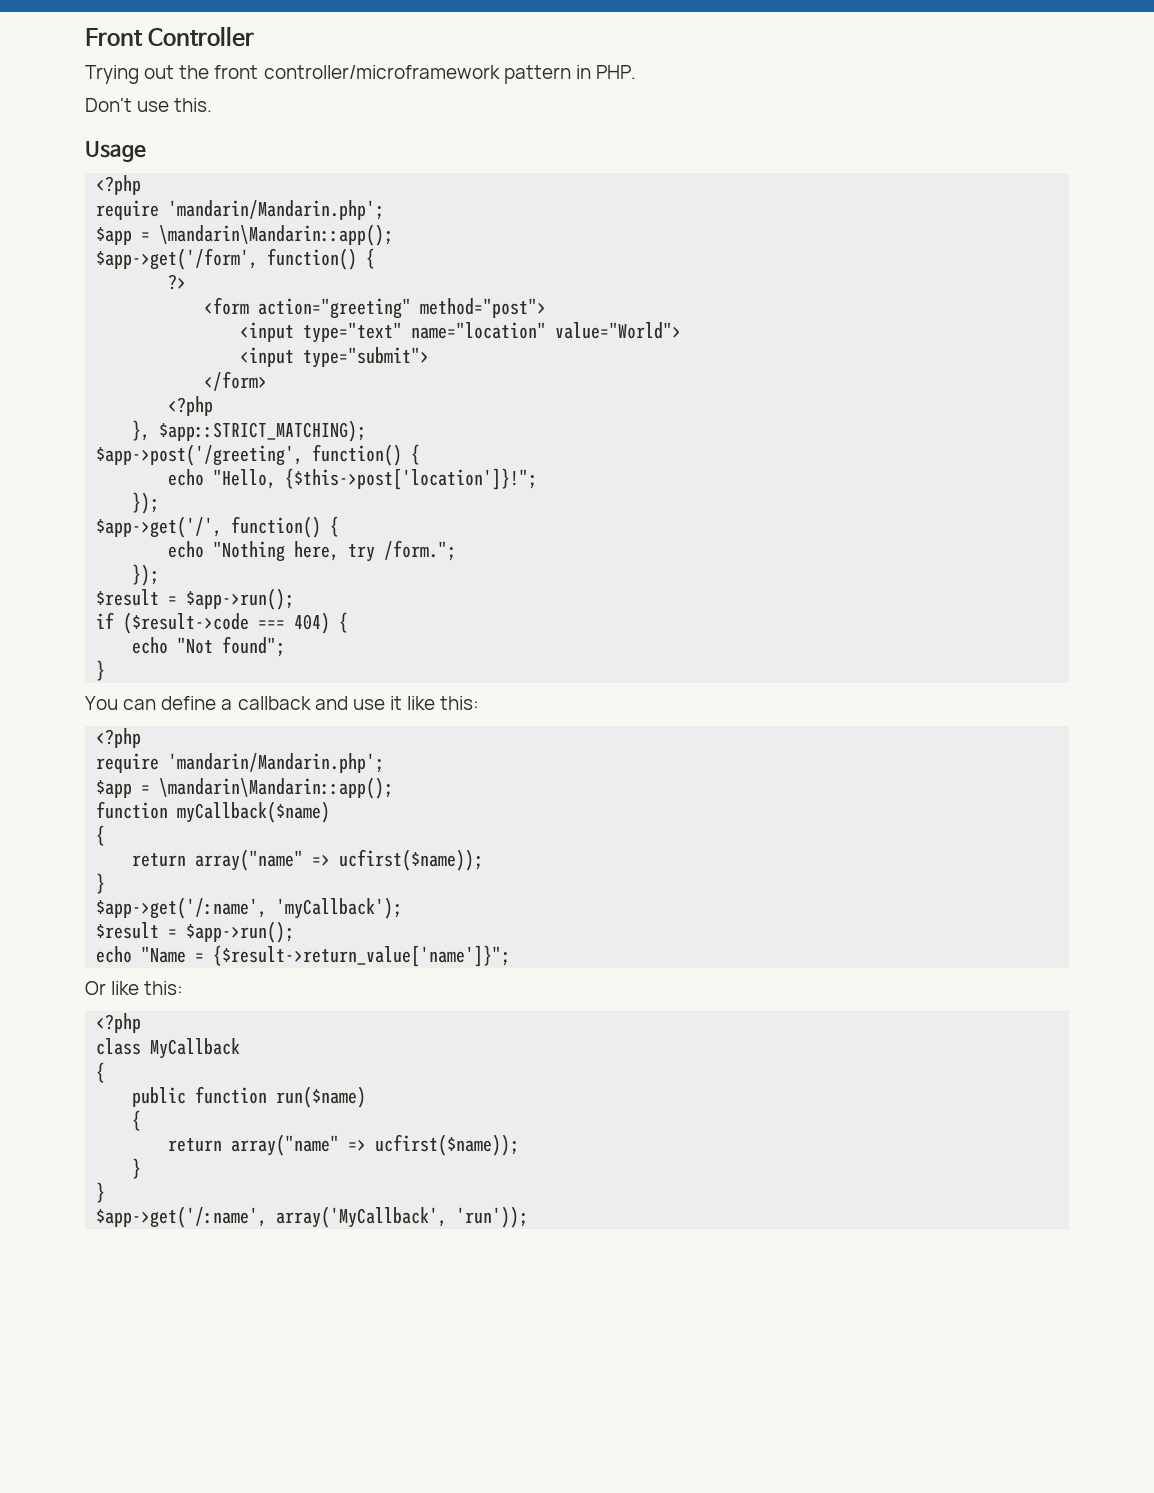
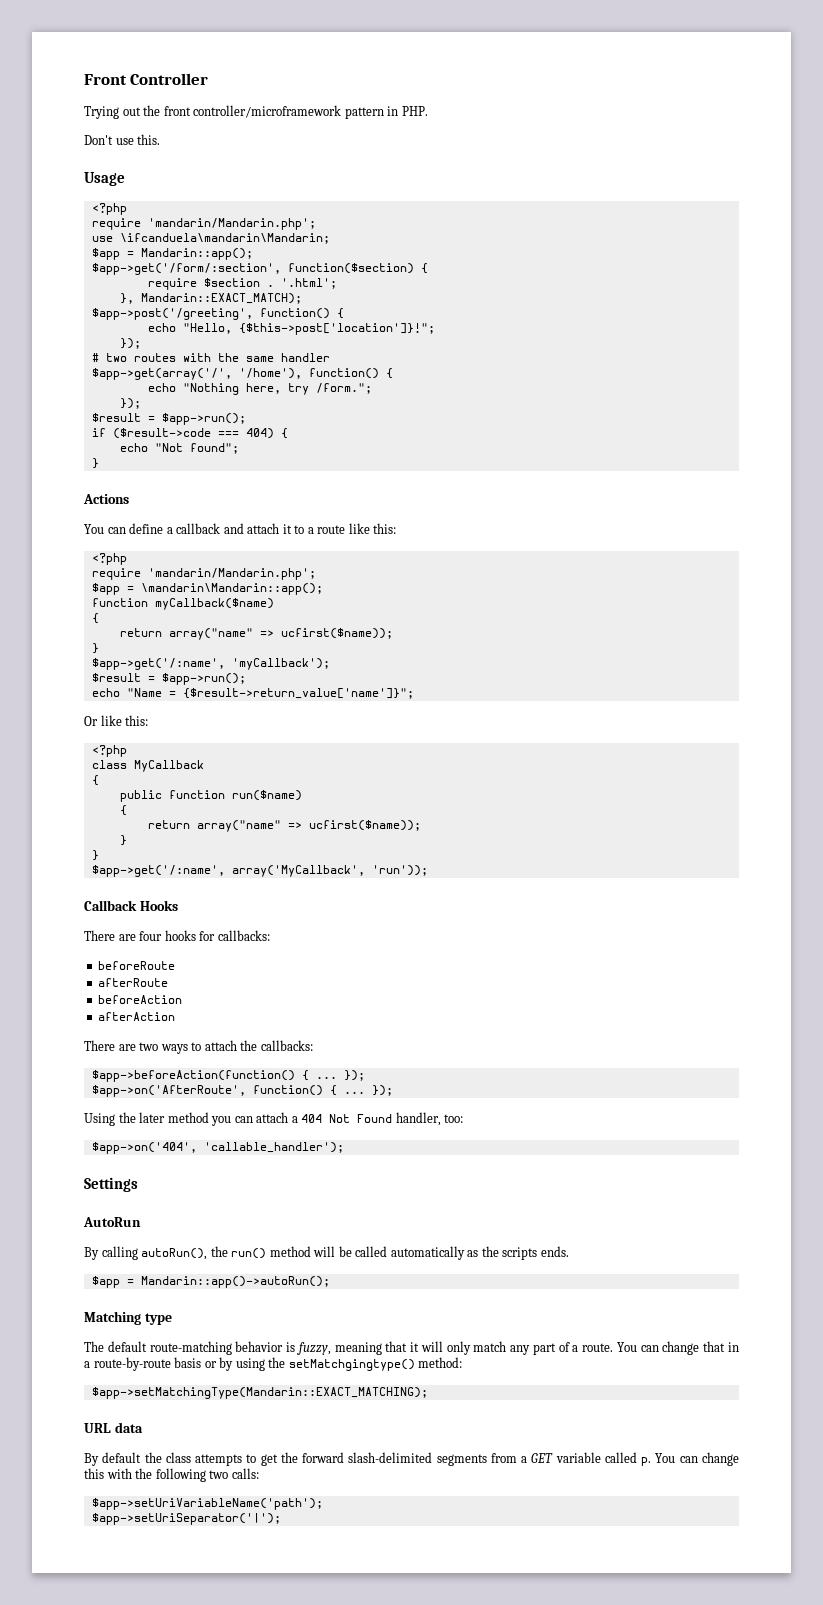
[96,224,394,246] [96,248,376,270] [168,274,187,290] [204,297,547,319] [240,322,682,343] [240,347,430,368] [204,371,268,391] [168,396,214,416] // $app = \mandarin\Mandarin::app(); // $app->get('/form', function() { // ?> // <form action="greeting" method="post"> // <input type="text" name="location" value="World"> // <input type="submit"> // </form> // <?php -> [91,233,330,244] [91,248,253,260] [91,263,428,275] [147,278,337,290] // use \ifcanduela\mandarin\Mandarin; // $app = Mandarin::app(); // $app->get('/form/:section', function($section) { // require $section . '.html';
[159,420,367,442] $app::STRICT_MATCHING); -> [140,293,302,304] Mandarin::EXACT_MATCH);
[96,516,223,538] $app->get('/', -> [91,353,330,362] [91,368,302,380] # two routes with the same handler // $app->get(array('/', '/home'),
(106, 670) none -> [83,494,129,504] // Actions
[352,696,402,710] use it -> [247,523,346,534] attach it to a route
(529, 1217) none -> [84,900,178,911] [84,930,270,941] [98,961,176,970] [98,978,169,987] [98,995,183,1004] [98,1012,176,1021] [84,1040,313,1054] [91,1070,365,1082] [91,1085,393,1097] [84,1112,464,1126] [91,1142,344,1154] [84,1177,138,1192] [83,1217,141,1227] [84,1246,569,1260] [91,1276,330,1288] [84,1311,172,1325] [84,1341,740,1355] [84,1357,463,1371] [91,1387,428,1399] [84,1422,143,1433] [84,1452,739,1466] [84,1468,259,1482] [91,1498,323,1510] [91,1513,281,1525] // Callback Hooks // There are four hooks for callbacks: // beforeRoute // afterRoute // beforeAction // afterAction // There are two ways to attach the callbacks: // $app->beforeAction(function() { ... }); // $app->on('AfterRoute', function() { ... }); // Using the later method you can attach a 404 Not Found handler, too: // $app->on('404', 'callable_handler'); // Settings // AutoRun // By calling autoRun(), the run() method will be called automatically as the scripts ends. // $app = Mandarin::app()->autoRun(); // Matching type // The default route-matching behavior is fuzzy, meaning that it will only match any part of a route. You can change that in a route-by-route basis or by using the setMatchgingtype() method: // $app->setMatchingType(Mandarin::EXACT_MATCHING); // URL data // By default the class attempts to get the forward slash-delimited segments from a GET variable called p. You can change this with the following two calls: // $app->setUriVariableName('path'); // $app->setUriSeparator('|');

